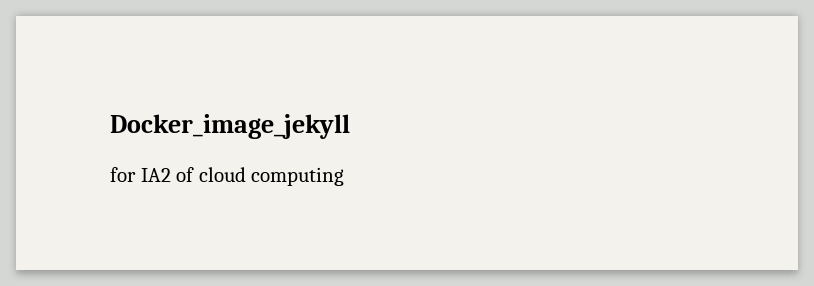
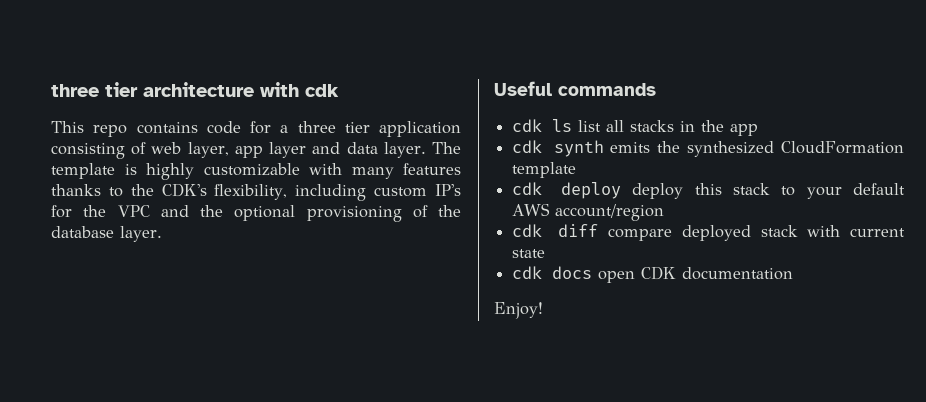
[110,114,350,139] [110,167,345,186] Docker_image_jekyll // for IA2 of cloud computing -> [51,82,339,97] [51,121,461,137] [51,142,461,159] [51,163,461,180] [51,183,461,201] [51,205,461,222] [51,226,162,242] [494,81,656,96] [512,119,759,136] [512,140,904,157] [512,162,577,178] [512,182,905,199] [512,203,665,221] [512,224,905,241] [512,249,546,258] [512,266,794,283] [494,302,543,319] three tier architecture with cdk // This repo contains code for a three tier application consisting of web layer, app layer and data layer. The template is highly customizable with many features thanks to the CDK's flexibility, including custom IP's for the VPC and the optional provisioning of the database layer. // Useful commands // cdk ls list all stacks in the app // cdk synth emits the synthesized CloudFormation template // cdk deploy deploy this stack to your default AWS account/region // cdk diff compare deployed stack with current state // cdk docs open CDK documentation // Enjoy!

